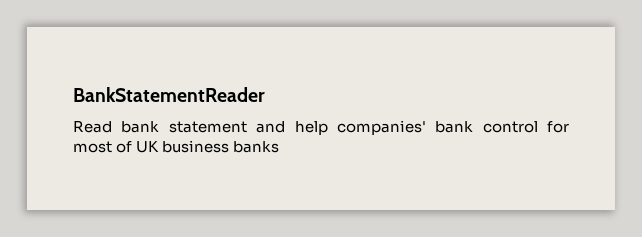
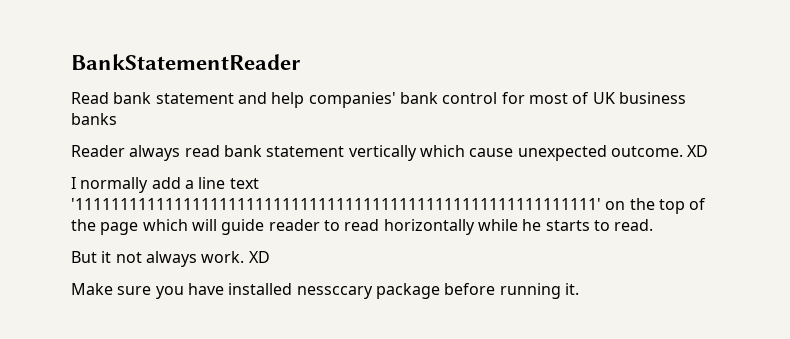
(280, 147) none -> [71,145,709,161] [71,177,259,193] [71,198,707,214] [71,219,654,235] [71,251,270,267] [71,283,579,299] // Reader always read bank statement vertically which cause unexpected outcome. XD // I normally add a line text '1111111111111111111111111111111111111111111111111111111111' on the top of the page which will guide reader to read horizontally while he starts to read. // But it not always work. XD // Make sure you have installed nessccary package before running it.

